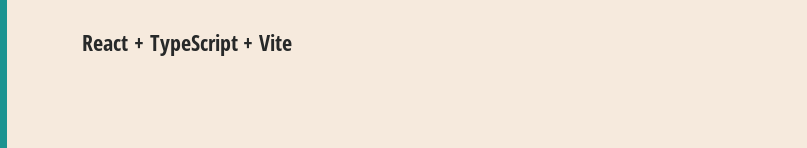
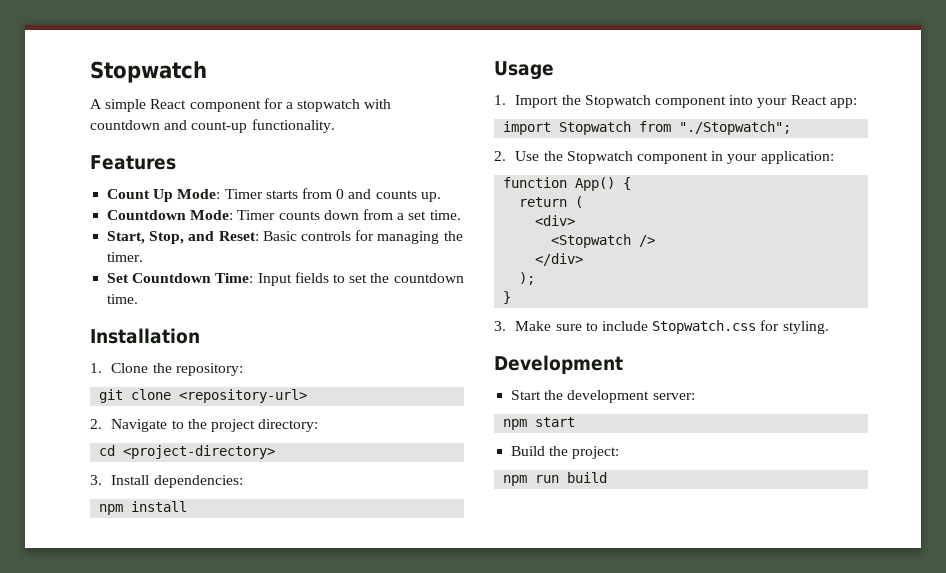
[82,34,293,56] React + TypeScript + Vite -> [90,61,207,83] [90,98,392,112] [90,119,335,133] [90,155,176,170] [107,188,441,202] [107,209,461,220] [107,230,463,244] [107,252,144,262] [107,272,464,286] [107,294,139,304] [90,328,200,344] [90,363,243,376] [99,389,308,403] [90,419,319,432] [99,445,276,459] [90,475,243,488] [99,501,188,515] [494,61,554,80] [494,95,857,108] [503,121,792,135] [494,151,834,164] [503,177,632,191] [519,196,584,208] [535,215,576,226] [551,234,656,248] [535,253,584,266] [519,272,536,285] [503,291,512,304] [494,320,829,334] [494,355,623,374] [511,390,695,403] [503,417,576,430] [511,446,620,459] [503,472,608,486] Stopwatch // A simple React component for a stopwatch with countdown and count-up functionality. // Features // Count Up Mode: Timer starts from 0 and counts up. // Countdown Mode: Timer counts down from a set time. // Start, Stop, and Reset: Basic controls for managing the timer. // Set Countdown Time: Input fields to set the countdown time. // Installation // 1. Clone the repository: // git clone <repository-url> // 2. Navigate to the project directory: // cd <project-directory> // 3. Install dependencies: // npm install // Usage // 1. Import the Stopwatch component into your React app: // import Stopwatch from "./Stopwatch"; // 2. Use the Stopwatch component in your application: // function App() { // return ( // <div> // <Stopwatch /> // </div> // ); // } // 3. Make sure to include Stopwatch.css for styling. // Development // Start the development server: // npm start // Build the project: // npm run build

